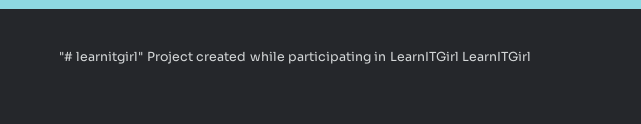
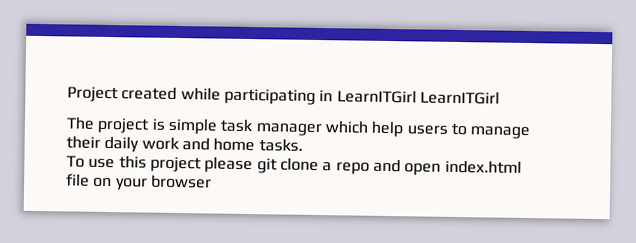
[59,51,144,64] "# learnitgirl" -> (67, 94) none
(531, 56) none -> [66,116,531,140] [66,135,303,153] [66,155,522,176] [66,173,212,191] // The project is simple task manager which help users to manage their daily work and home tasks. // To use this project please git clone a repo and open index.html file on your browser

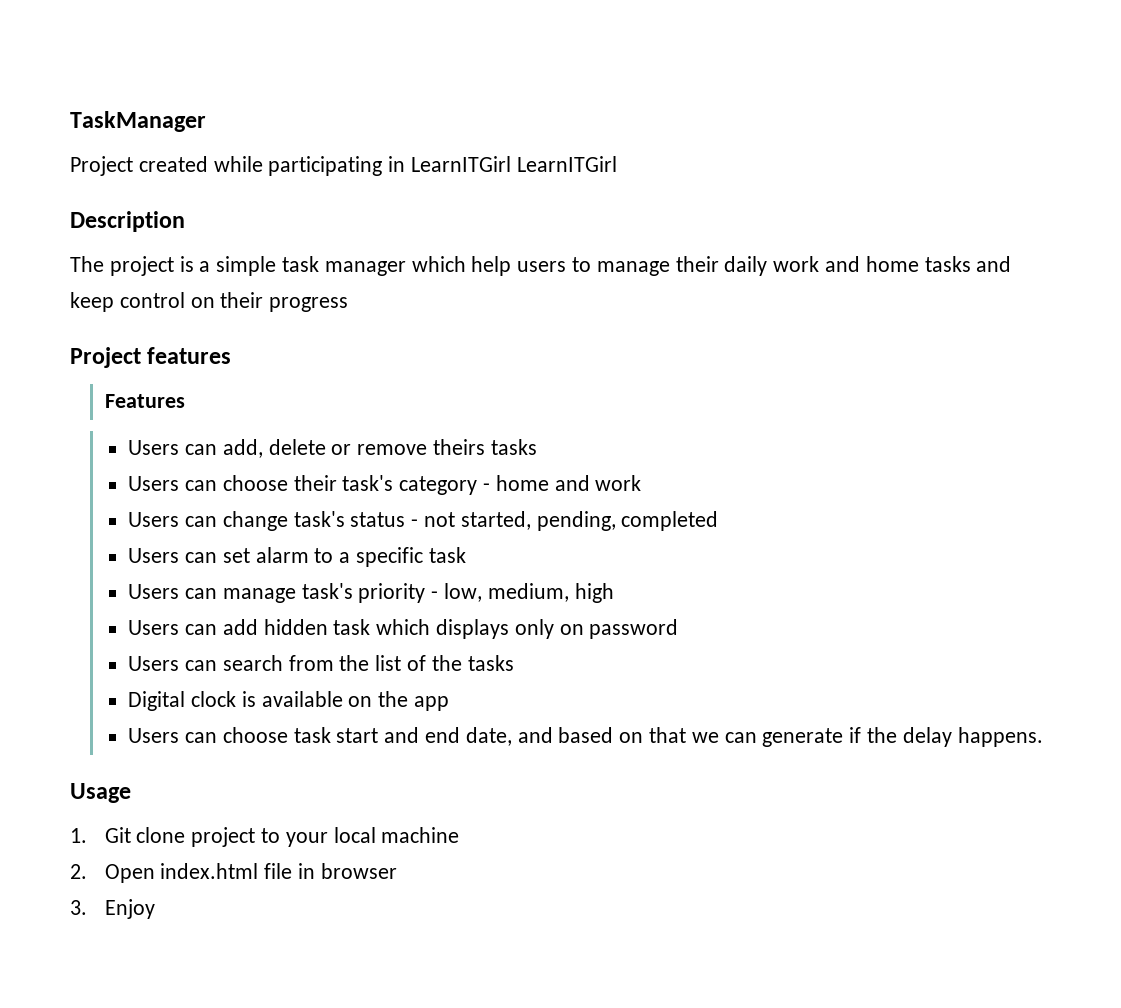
(67, 94) none -> [70,111,206,132] TaskManager //
(500, 97) none -> [70,211,185,232] // Description
(166, 124) none -> [199,261,211,272] a
[258,138,303,152] [66,155,522,176] [66,173,148,191] tasks. // To use this project please git clone a repo and open index.html file on your -> [924,256,1012,272] [70,292,349,312] [70,347,232,368] [104,394,185,408] [128,439,537,458] [128,475,642,495] [128,511,719,531] [128,547,466,567] [128,583,614,603] [128,619,679,639] [128,655,514,671] [128,691,450,711] [128,727,1043,747] [70,783,131,803] [70,827,460,847] [70,863,315,883] tasks and keep control on their progress // Project features // Features // Users can add, delete or remove theirs tasks // Users can choose their task's category - home and work // Users can change task's status - not started, pending, completed // Users can set alarm to a specific task // Users can manage task's priority - low, medium, high // Users can add hidden task which displays only on password // Users can search from the list of the tasks // Digital clock is available on the app // Users can choose task start and end date, and based on that we can generate if the delay happens. // Usage // 1. Git clone project to your local machine // 2. Open index.html file in
(212, 181) none -> [70,899,155,919] // 3. Enjoy

